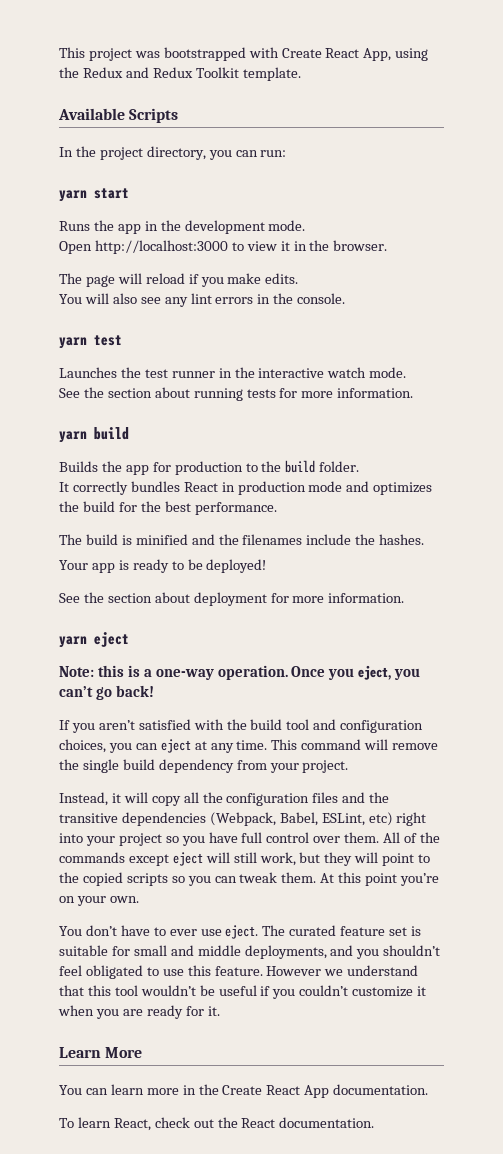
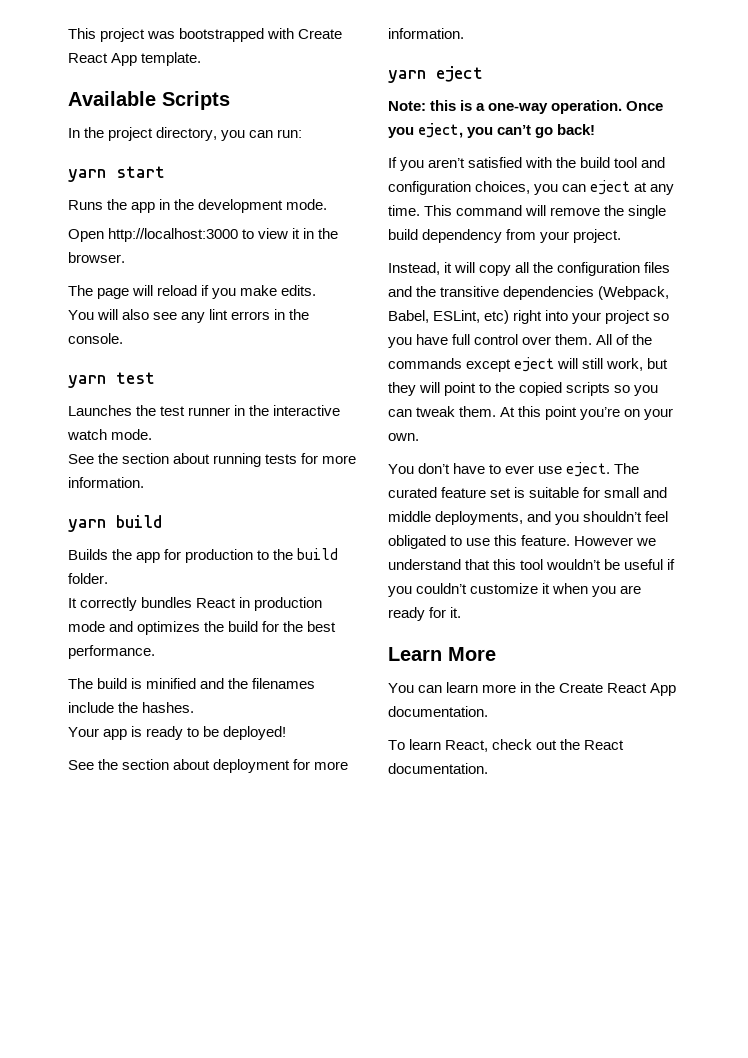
[363,48,429,61] [59,67,239,78] App, using the Redux and Redux Toolkit -> [111,53,138,66] App

